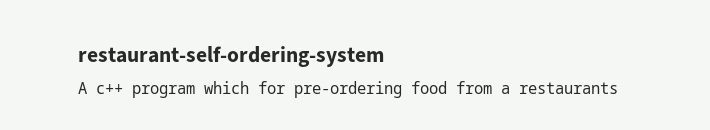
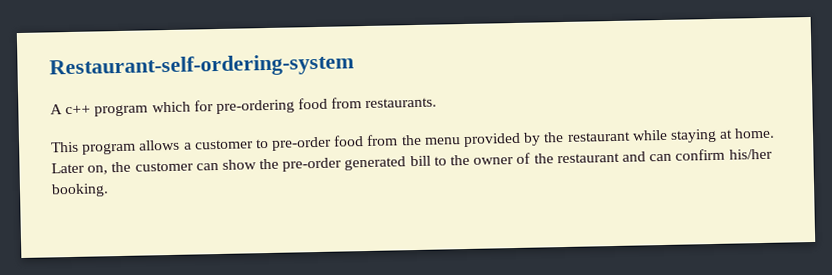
[78,46,384,67] restaurant-self-ordering-system -> [49,53,354,80] Restaurant-self-ordering-system
[501,82,618,94] a restaurants -> [365,97,438,109] [51,127,776,155] [51,148,773,175] [51,183,109,198] restaurants. // This program allows a customer to pre-order food from the menu provided by the restaurant while staying at home. Later on, the customer can show the pre-order generated bill to the owner of the restaurant and can confirm his/her booking.

